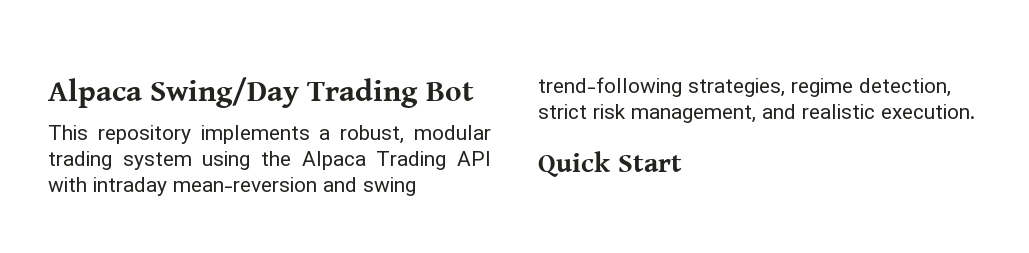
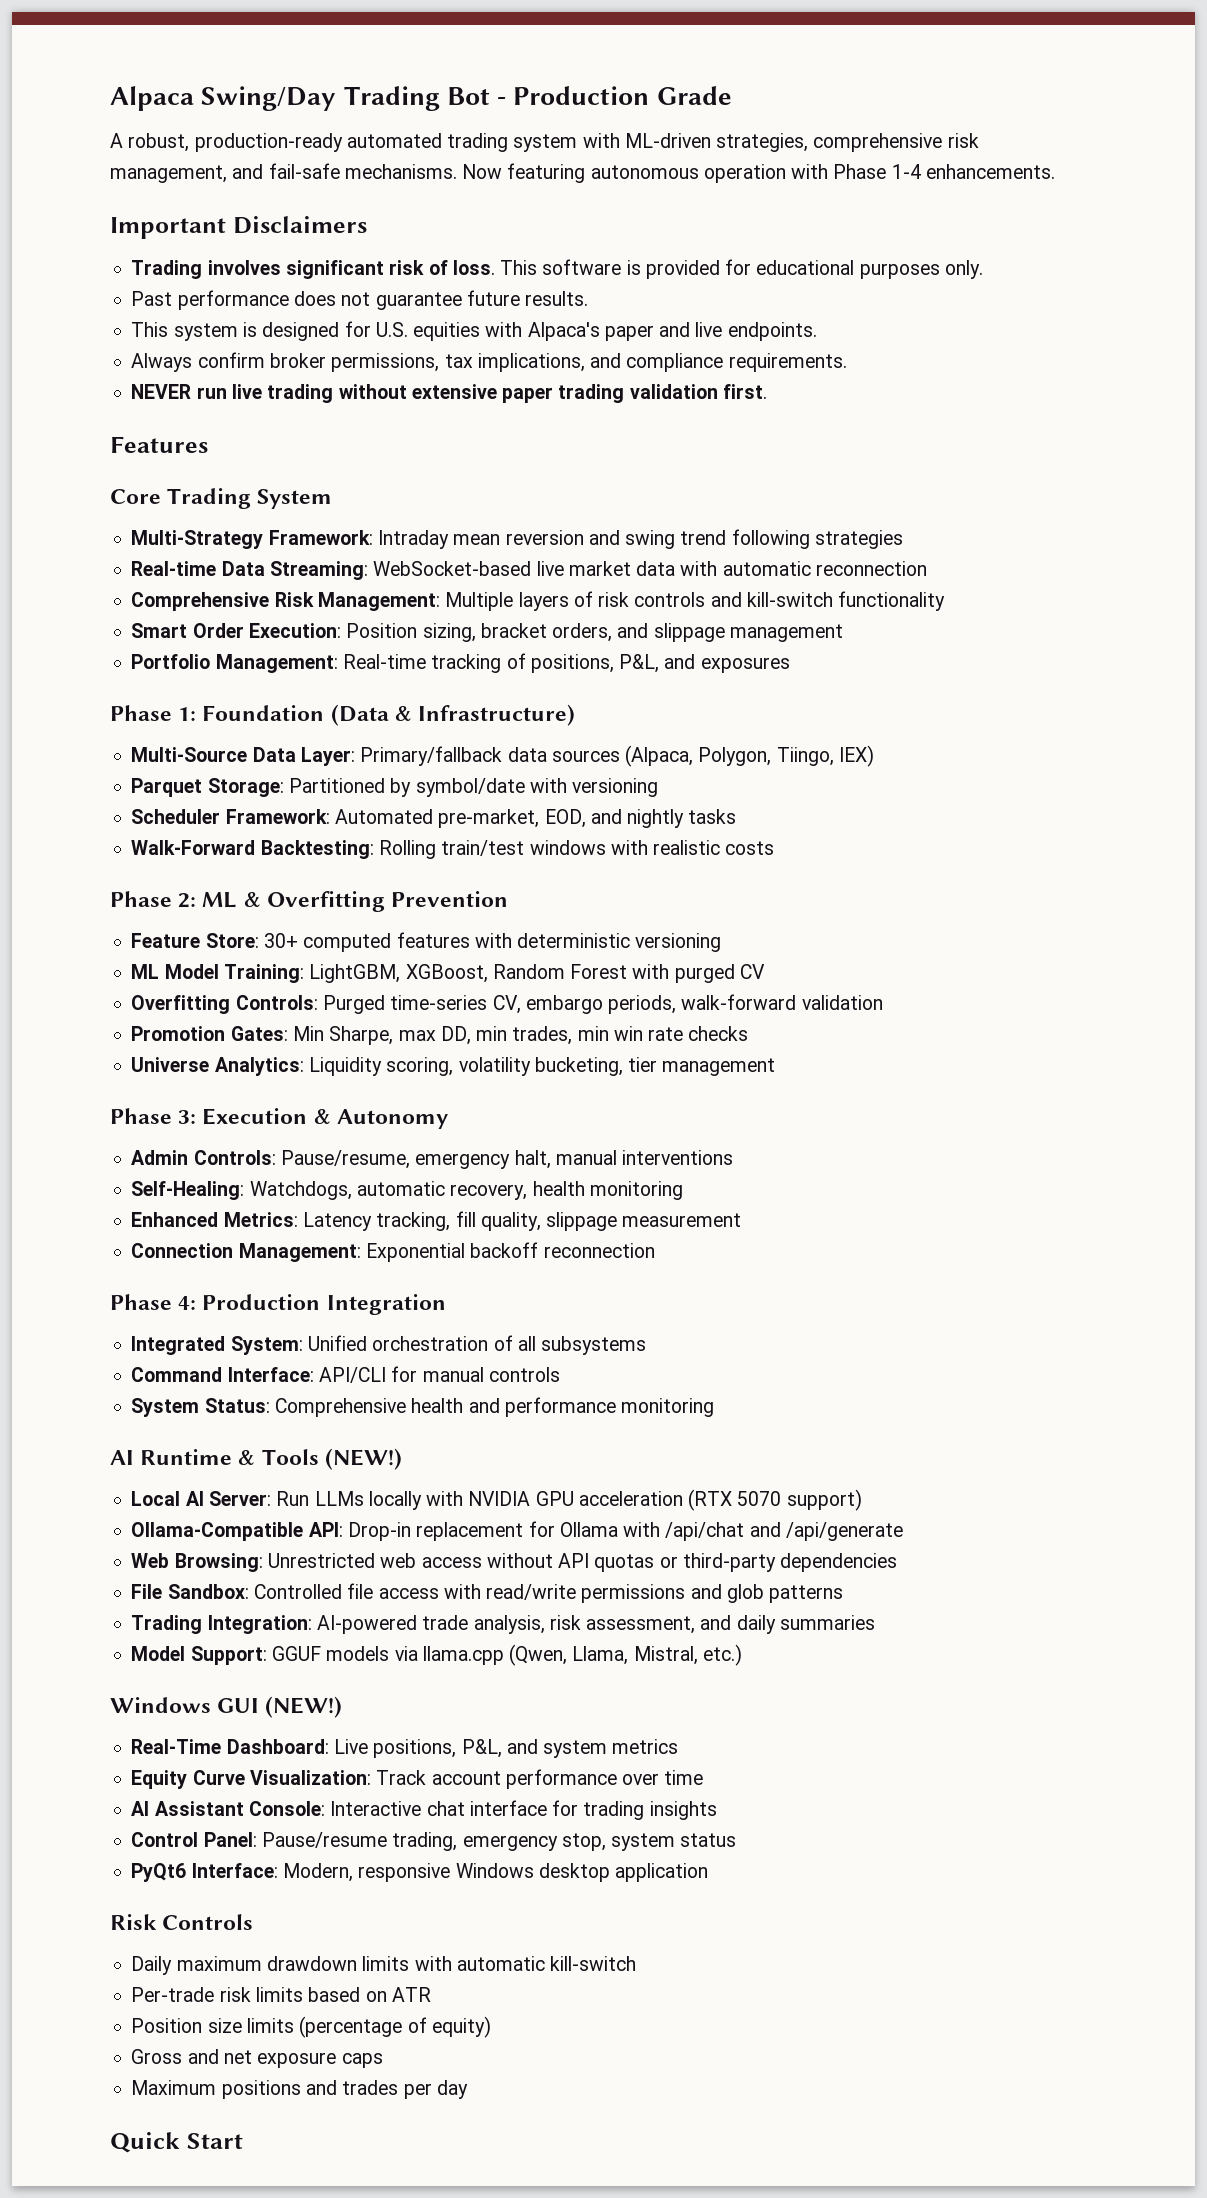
[48,125,492,144] [48,151,491,170] [48,177,416,196] [538,77,951,97] [538,104,975,123] // This repository implements a robust, modular trading system using the Alpaca Trading API with intraday mean-reversion and swing trend-following strategies, regime detection, strict risk management, and realistic execution. -> [497,86,732,105] [110,133,979,152] [110,163,1055,183] [110,216,367,239] [131,259,983,279] [131,290,589,310] [131,321,817,341] [131,352,847,372] [131,384,767,403] [110,436,208,453] [110,488,333,509] [131,529,903,549] [131,561,927,580] [131,591,946,611] [131,623,843,642] [131,653,790,673] [110,704,576,726] [131,745,874,767] [131,778,659,797] [131,809,737,828] [131,840,775,859] [110,891,509,912] [131,932,722,952] [131,964,765,983] [131,994,883,1014] [131,1026,749,1045] [131,1057,776,1076] [110,1108,448,1129] [131,1150,734,1169] [131,1181,683,1200] [131,1211,742,1231] [131,1242,655,1262] [110,1294,446,1315] [131,1335,647,1355] [131,1366,560,1383] [131,1397,715,1417] [110,1448,402,1470] [131,1489,862,1511] [131,1521,903,1541] [131,1553,898,1572] [131,1583,844,1603] [131,1615,875,1634] [131,1644,742,1666] [110,1696,343,1718] [131,1739,679,1758] [131,1769,704,1789] [131,1800,717,1820] [131,1832,737,1851] [131,1863,709,1882] [110,1914,254,1930] [131,1956,637,1975] [131,1987,431,2002] [131,2016,491,2038] [131,2049,383,2068] [131,2080,468,2099] - Production Grade // A robust, production-ready automated trading system with ML-driven strategies, comprehensive risk management, and fail-safe mechanisms. Now featuring autonomous operation with Phase 1-4 enhancements. // Important Disclaimers // Trading involves significant risk of loss. This software is provided for educational purposes only. // Past performance does not guarantee future results. // This system is designed for U.S. equities with Alpaca's paper and live endpoints. // Always confirm broker permissions, tax implications, and compliance requirements. // NEVER run live trading without extensive paper trading validation first. // Features // Core Trading System // Multi-Strategy Framework: Intraday mean reversion and swing trend following strategies // Real-time Data Streaming: WebSocket-based live market data with automatic reconnection // Comprehensive Risk Management: Multiple layers of risk controls and kill-switch functionality // Smart Order Execution: Position sizing, bracket orders, and slippage management // Portfolio Management: Real-time tracking of positions, P&L, and exposures // Phase 1: Foundation (Data & Infrastructure) // Multi-Source Data Layer: Primary/fallback data sources (Alpaca, Polygon, Tiingo, IEX) // Parquet Storage: Partitioned by symbol/date with versioning // Scheduler Framework: Automated pre-market, EOD, and nightly tasks // Walk-Forward Backtesting: Rolling train/test windows with realistic costs // Phase 2: ML & Overfitting Prevention // Feature Store: 30+ computed features with deterministic versioning // ML Model Training: LightGBM, XGBoost, Random Forest with purged CV // Overfitting Controls: Purged time-series CV, embargo periods, walk-forward validation // Promotion Gates: Min Sharpe, max DD, min trades, min win rate checks // Universe Analytics: Liquidity scoring, volatility bucketing, tier management // Phase 3: Execution & Autonomy // Admin Controls: Pause/resume, emergency halt, manual interventions // Self-Healing: Watchdogs, automatic recovery, health monitoring // Enhanced Metrics: Latency tracking, fill quality, slippage measurement // Connection Management: Exponential backoff reconnection // Phase 4: Production Integration // Integrated System: Unified orchestration of all subsystems // Command Interface: API/CLI for manual controls // System Status: Comprehensive health and performance monitoring // AI Runtime & Tools (NEW!) // Local AI Server: Run LLMs locally with NVIDIA GPU acceleration (RTX 5070 support) // Ollama-Compatible API: Drop-in replacement for Ollama with /api/chat and /api/generate // Web Browsing: Unrestricted web access without API quotas or third-party dependencies // File Sandbox: Controlled file access with read/write permissions and glob patterns // Trading Integration: AI-powered trade analysis, risk assessment, and daily summaries // Model Support: GGUF models via llama.cpp (Qwen, Llama, Mistral, etc.) // Windows GUI (NEW!) // Real-Time Dashboard: Live positions, P&L, and system metrics // Equity Curve Visualization: Track account performance over time // AI Assistant Console: Interactive chat interface for trading insights // Control Panel: Pause/resume trading, emergency stop, system status // PyQt6 Interface: Modern, responsive Windows desktop application // Risk Controls // Daily maximum drawdown limits with automatic kill-switch // Per-trade risk limits based on ATR // Position size limits (percentage of equity) // Gross and net exposure caps // Maximum positions and trades per day

